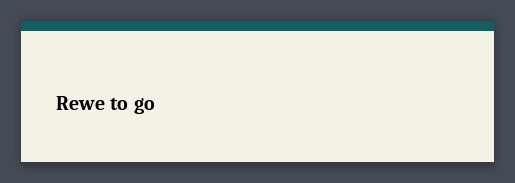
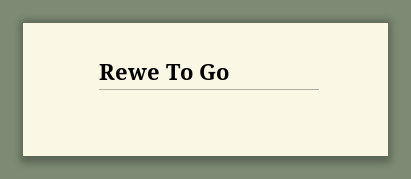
[110,98,155,114] to go -> [166,64,229,80] To Go

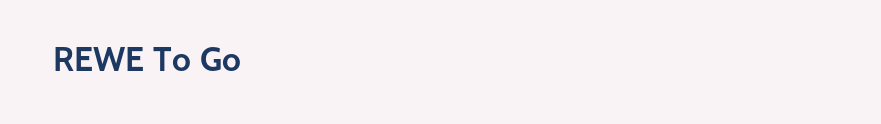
[99,64,160,80] Rewe -> [53,47,144,71] REWE

